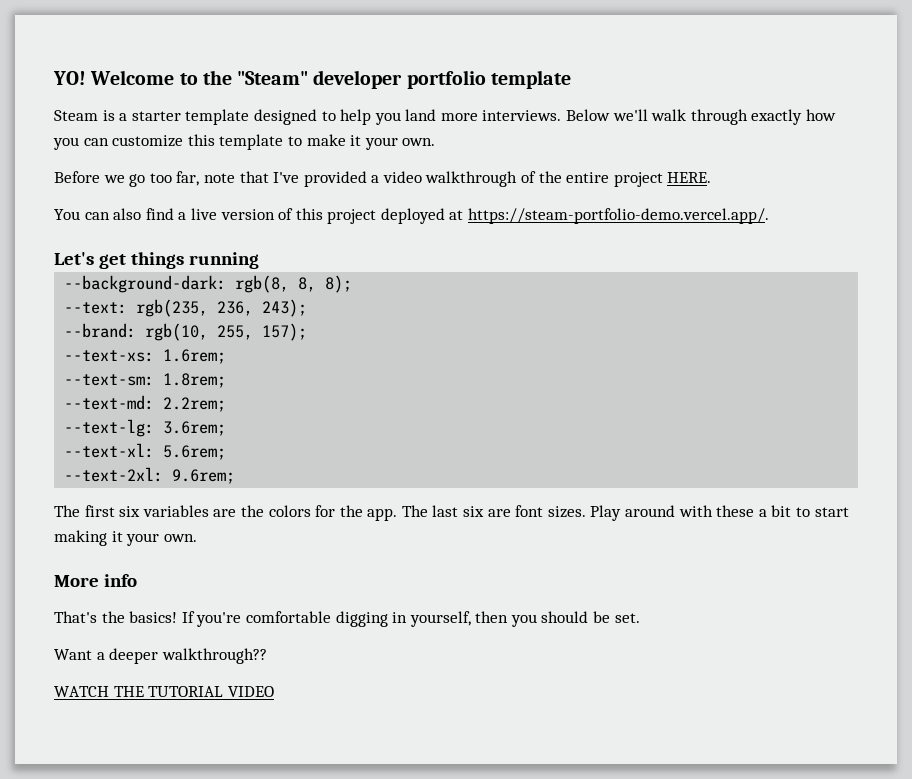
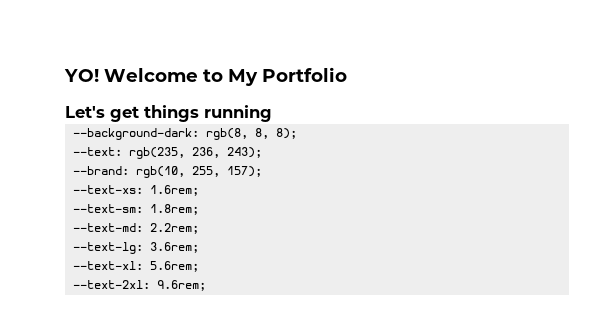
[202,70,571,89] [54,109,837,125] [53,134,436,150] [54,171,712,187] [54,208,770,224] the "Steam" developer portfolio template // Steam is a starter template designed to help you land more interviews. Below we'll walk through exactly how you can customize this template to make it your own. // Before we go too far, note that I've provided a video walkthrough of the entire project HERE. // You can also find a live version of this project deployed at https://steam-portfolio-demo.vercel.app/. -> [228,67,347,86] My Portfolio
[54,505,849,521] [54,530,197,546] [54,574,137,587] [54,611,640,627] [54,648,267,664] [54,686,274,697] // The first six variables are the colors for the app. The last six are font sizes. Play around with these a bit to start making it your own. // More info // That's the basics! If you're comfortable digging in yourself, then you should be set. // Want a deeper walkthrough?? // WATCH THE TUTORIAL VIDEO -> (207, 285) none

